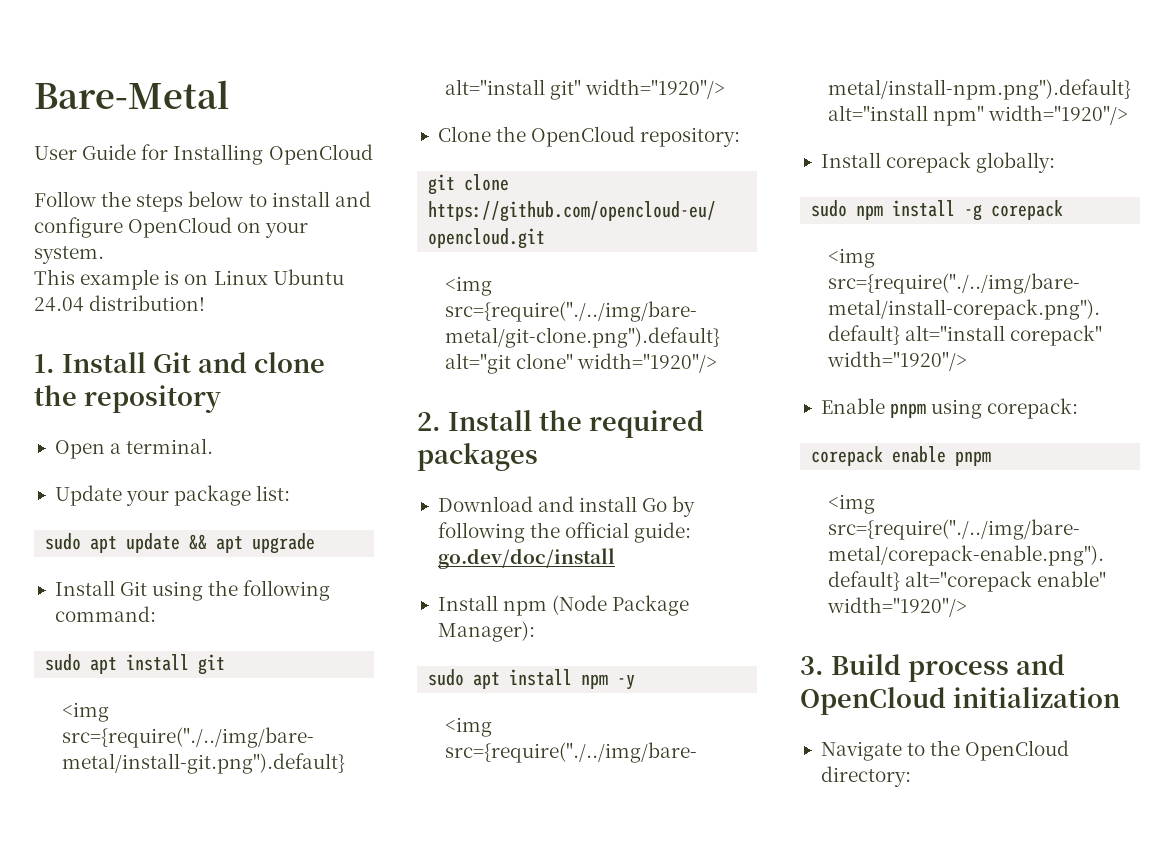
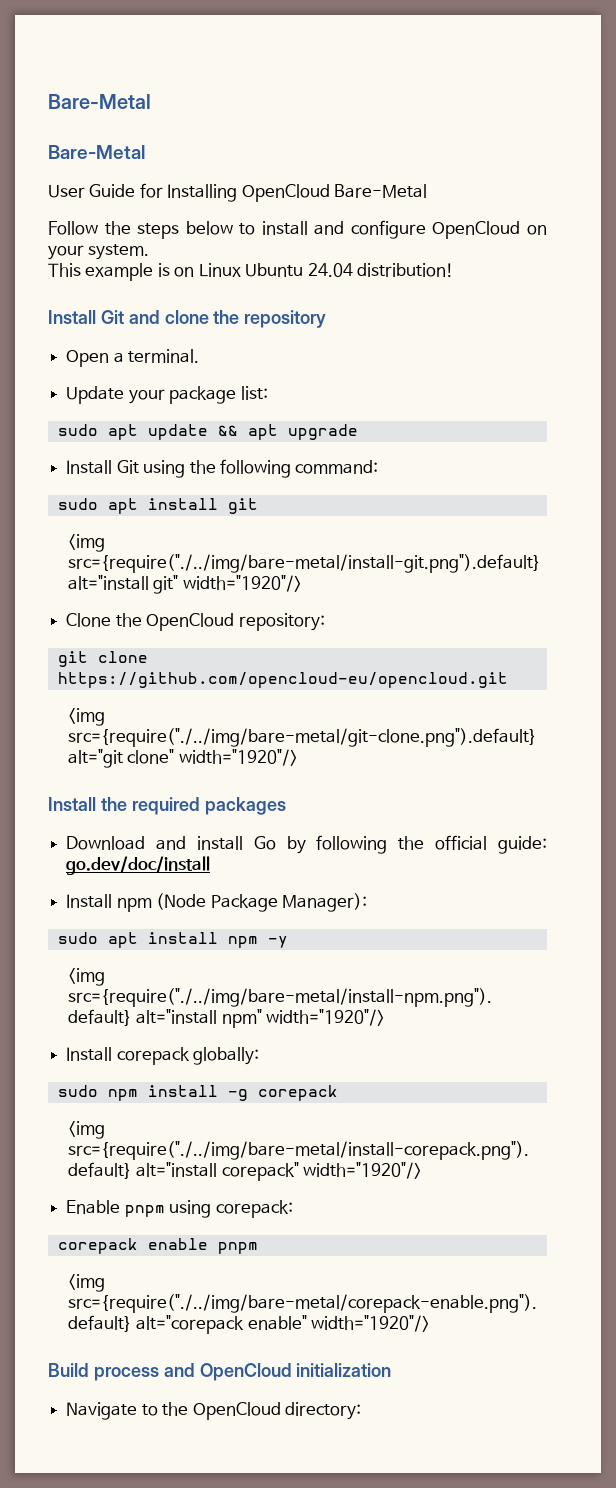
[34,80,229,109] Bare-Metal -> [48,94,151,109] [48,145,145,159] Bare-Metal // Bare-Metal
(373, 154) none -> [334,184,428,198] Bare-Metal
[34,354,55,373] 1. -> (455, 270) none
[417,412,441,431] 2. -> (298, 757) none
[800,656,824,675] 3. -> (431, 1323) none

